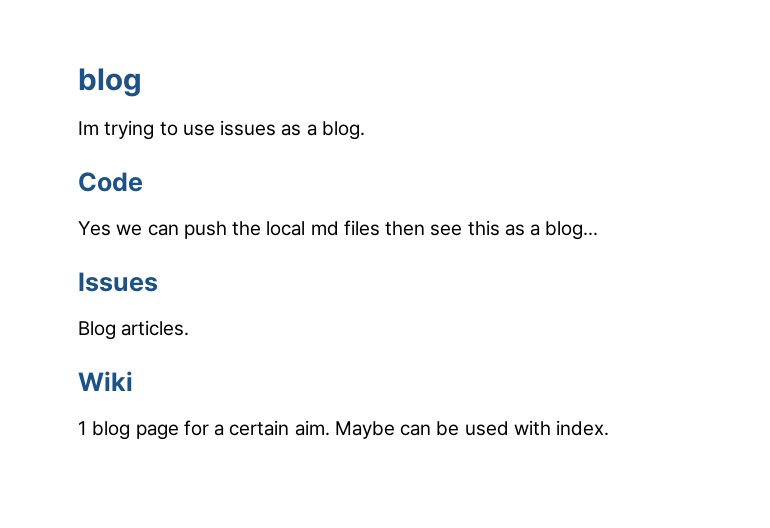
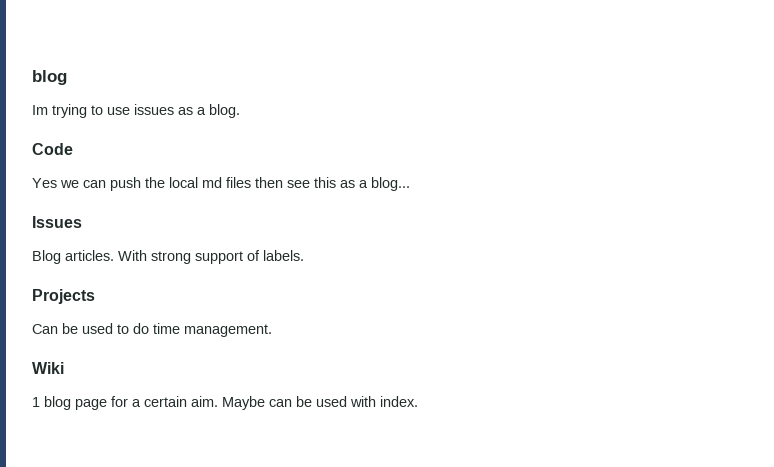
(190, 328) none -> [118,250,304,264] [32,289,95,304] [32,323,272,337] With strong support of labels. // Projects // Can be used to do time management.

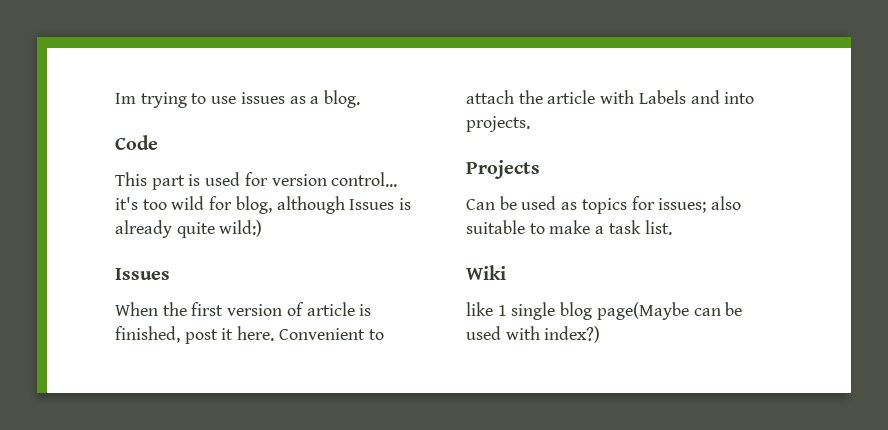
[32,70,67,85] blog // -> (115, 98) none
[32,177,410,191] [32,216,82,228] [32,250,304,264] [32,289,95,304] [32,323,272,337] [32,362,64,374] [32,396,265,410] Yes we can push the local md files then see this as a blog... // Issues // Blog articles. With strong support of labels. // Projects // Can be used to do time management. // Wiki // 1 blog page for a certain aim. Maybe -> [115,172,398,190] [115,196,412,214] [115,220,263,238] [115,268,170,280] [115,302,372,316] [115,326,384,344] [466,90,755,104] [466,116,530,132] [466,160,540,179] [466,196,742,214] [466,220,672,235] [466,265,506,280] [466,302,689,320] This part is used for version control... it's too wild for blog, although Issues is already quite wild:) // Issues // When the first version of article is finished, post it here. Convenient to attach the article with Labels and into projects. // Projects // Can be used as topics for issues; also suitable to make a task list. // Wiki // like 1 single blog page(Maybe
[380,396,418,407] index. -> [544,326,601,343] index?)

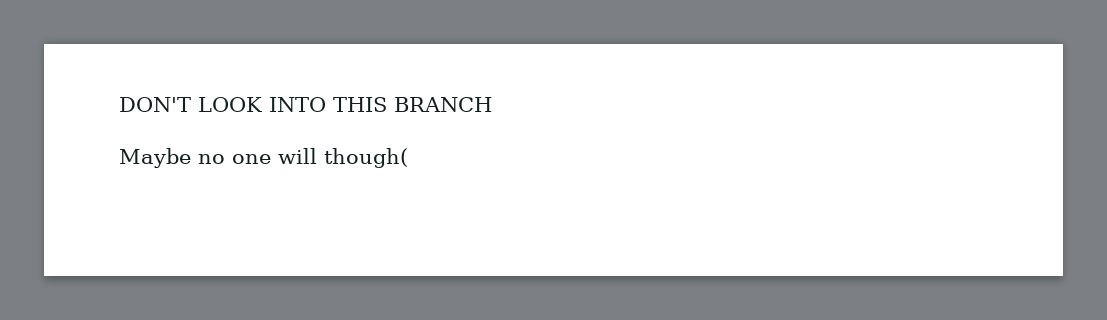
[115,90,361,108] [115,135,158,150] [115,172,398,190] [115,196,412,214] [115,220,263,238] [115,268,170,280] [115,302,372,316] [115,326,384,344] [466,90,755,104] [466,116,530,132] [466,160,540,179] [466,196,742,214] [466,220,672,235] [466,265,506,280] [466,302,743,320] [466,326,601,343] Im trying to use issues as a blog. // Code // This part is used for version control... it's too wild for blog, although Issues is already quite wild:) // Issues // When the first version of article is finished, post it here. Convenient to attach the article with Labels and into projects. // Projects // Can be used as topics for issues; also suitable to make a task list. // Wiki // like 1 single blog page(Maybe can be used with index?) -> [119,97,492,112] [119,148,408,168] DON'T LOOK INTO THIS BRANCH // Maybe no one will though(

